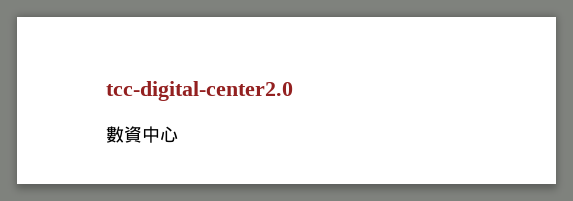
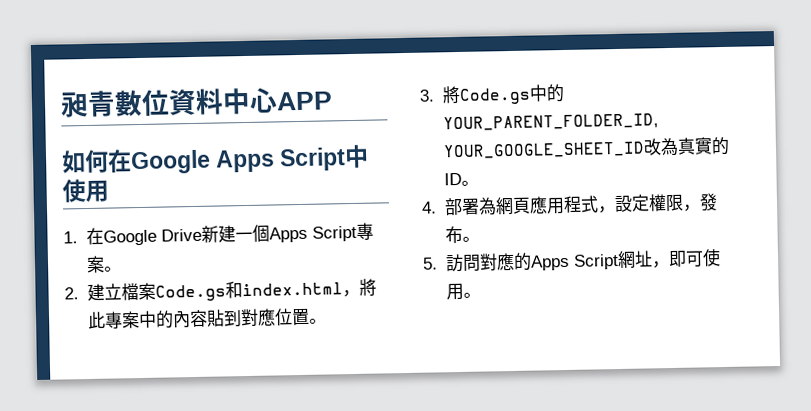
[106,81,293,101] [106,126,178,143] tcc-digital-center2.0 // 數資中心 -> [60,87,333,118] [61,144,370,175] [62,179,109,203] [63,222,374,246] [85,255,122,274] [64,278,377,302] [86,308,327,330] [419,83,565,105] [442,113,659,132] [442,136,730,160] [443,172,479,186] [421,193,718,216] [444,225,480,244] [422,248,721,273] [445,282,481,301] 昶青數位資料中心APP // 如何在Google Apps Script中使用 // 1.在Google Drive新建一個Apps Script專案。 // 2.建立檔案Code.gs和index.html，將此專案中的內容貼到對應位置。 // 3.將Code.gs中的YOUR_PARENT_FOLDER_ID, YOUR_GOOGLE_SHEET_ID改為真實的ID。 // 4.部署為網頁應用程式，設定權限，發布。 // 5.訪問對應的Apps Script網址，即可使用。

